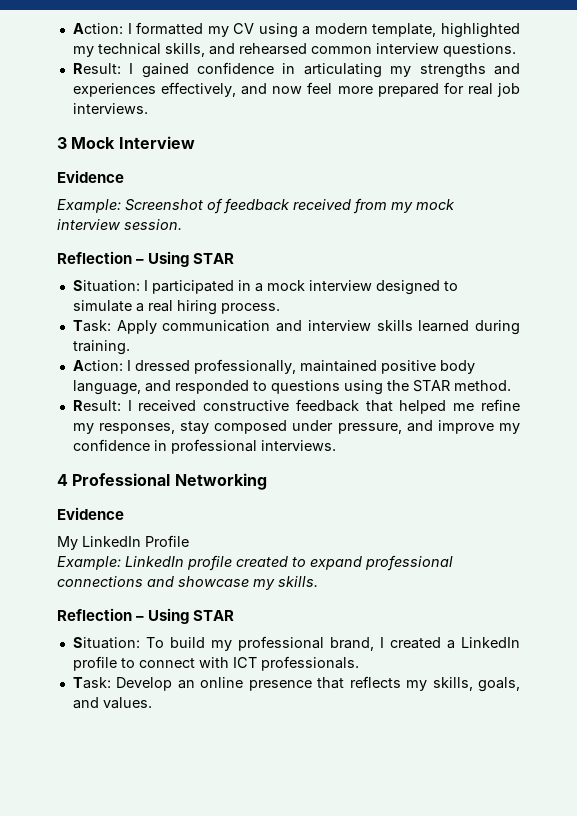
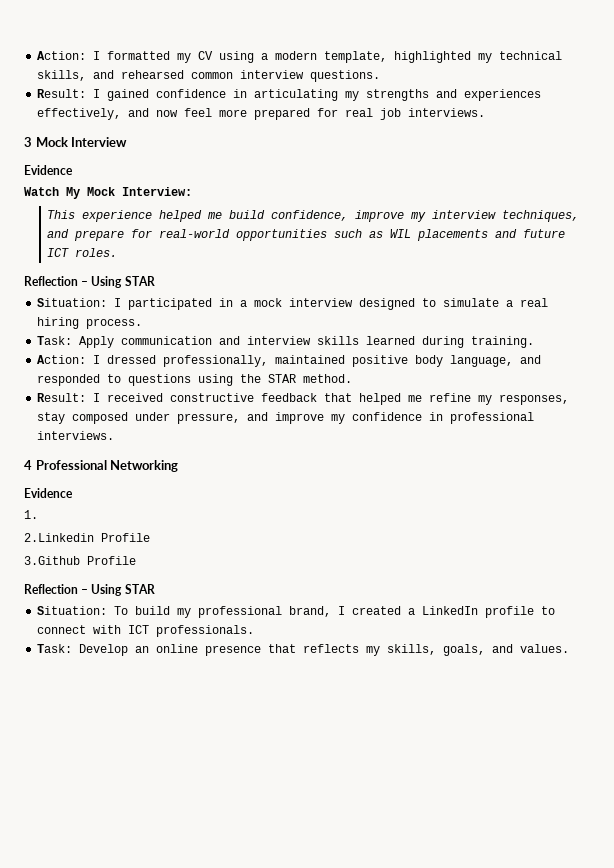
[57,198,455,214] [57,219,182,230] Example: Screenshot of feedback received from my mock interview session. -> [24,187,192,199] [47,210,580,222] [47,229,566,241] [47,248,118,257] Watch My Mock Interview: // This experience helped me build confidence, improve my interview techniques, and prepare for real-world opportunities such as WIL placements and future ICT roles.
[57,535,189,550] [57,555,453,571] [57,576,318,590] My LinkedIn Profile // Example: LinkedIn profile created to expand professional connections and showcase my skills. -> [24,510,38,519] [24,533,150,542] [24,556,136,565] 1. // 2.Linkedin Profile // 3.Github Profile

